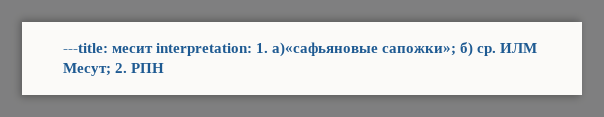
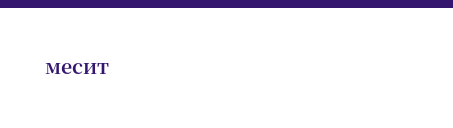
[63,42,538,57] [63,63,165,76] ---title: месит interpretation: 1. а)«сафьяновые сапожки»; б) ср. ИЛМ Месут; 2. РПН -> [45,63,109,74] месит

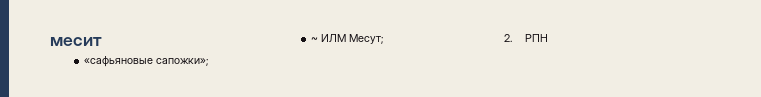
(109, 68) none -> [83,56,208,67] [310,34,383,44] [504,34,549,42] // «сафьяновые сапожки»; // ~ ИЛМ Месут; // 2. РПН

